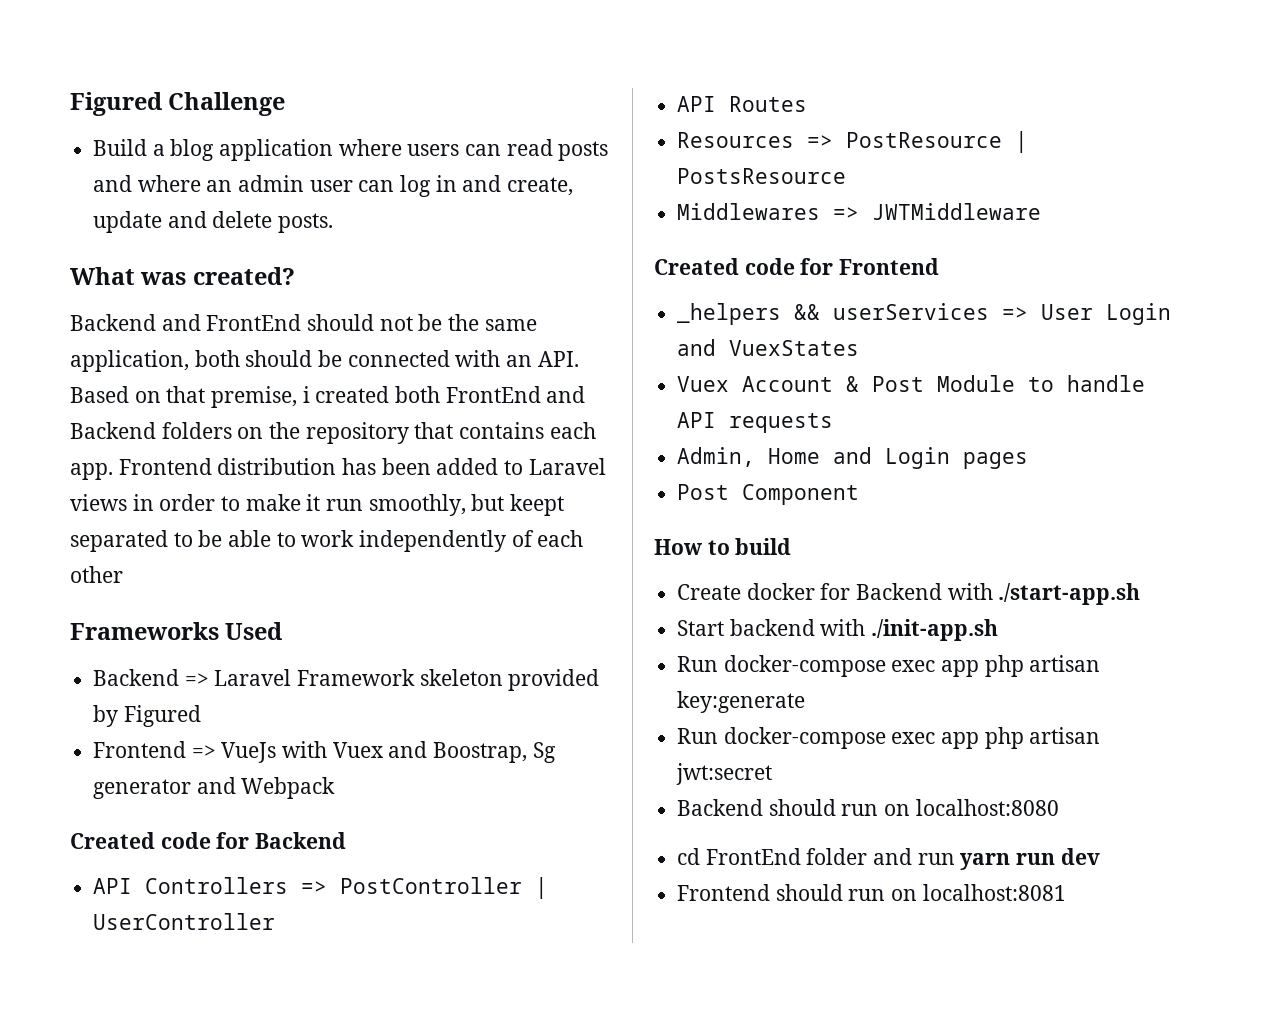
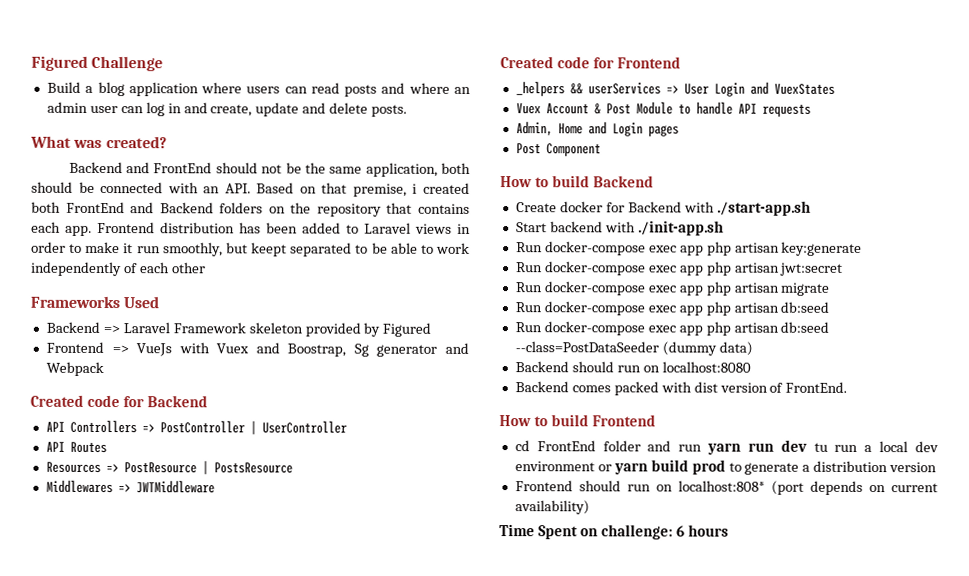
(792, 546) none -> [592,175,654,188] Backend
(773, 774) none -> [514,281,831,296] [514,301,830,316] [514,321,830,336] [514,341,753,356] // Run docker-compose exec app php artisan migrate // Run docker-compose exec app php artisan db:seed // Run docker-compose exec app php artisan db:seed --class=PostDataSeeder (dummy data)
(1059, 807) none -> [514,381,848,396] [499,414,656,427] // Backend comes packed with dist version of FrontEnd. // How to build Frontend
[677,884,1066,901] // Frontend should run on localhost:8081 -> [813,441,939,453] [514,459,938,475] [514,480,939,495] [514,500,590,515] [499,524,729,540] tu run a local dev environment or yarn build prod to generate a distribution version // Frontend should run on localhost:808* (port depends on current availability) // Time Spent on challenge: 6 hours

